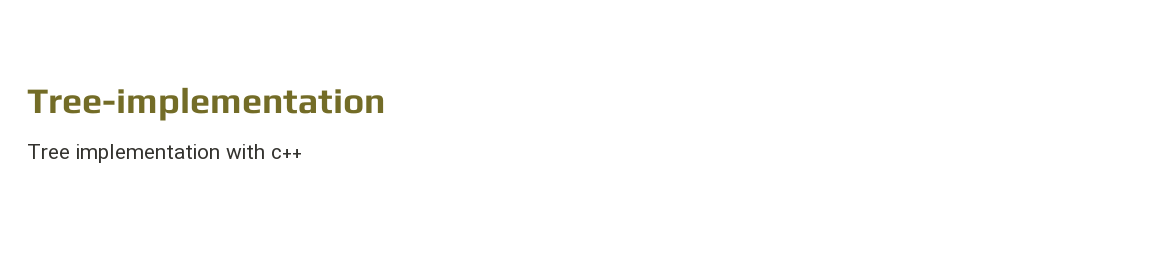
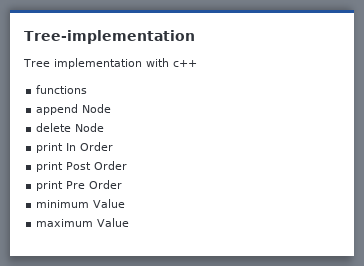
(302, 153) none -> [36,85,88,94] [36,104,112,115] [36,123,105,132] [36,142,114,153] [36,161,128,172] [36,180,123,191] [36,199,126,208] [36,218,130,227] // functions // append Node // delete Node // print In Order // print Post Order // print Pre Order // minimum Value // maximum Value

